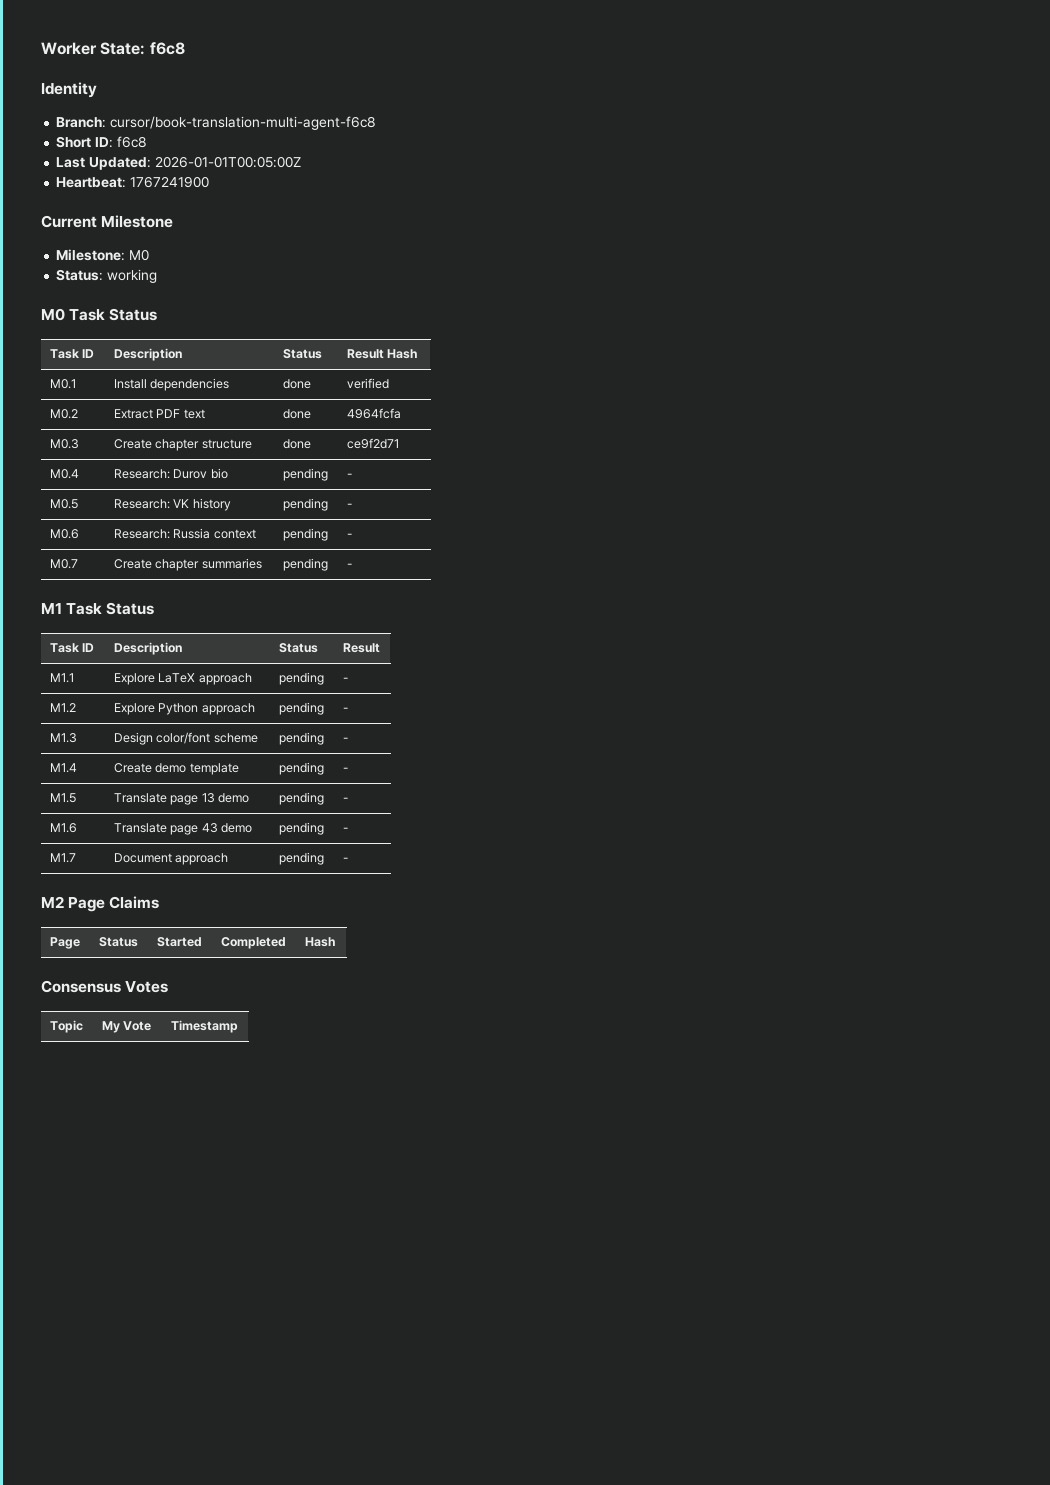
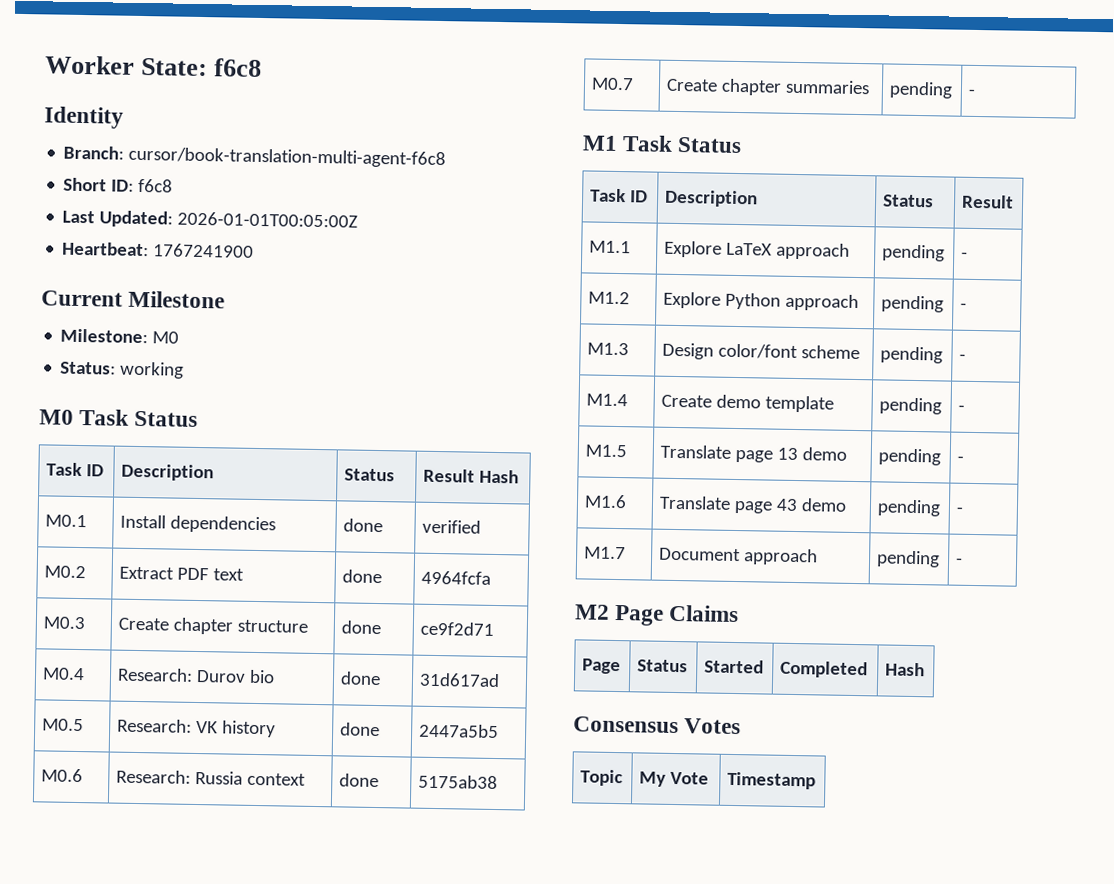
[283,468,329,481] [347,473,353,478] pending | - -> [340,671,382,686] [419,672,501,688] done | 31d617ad
[283,498,329,511] [347,503,353,508] pending | - -> [340,722,381,737] [419,723,500,739] done | 2447a5b5
[283,528,329,541] [347,533,353,538] pending | - -> [339,773,380,788] [418,774,499,790] done | 5175ab38

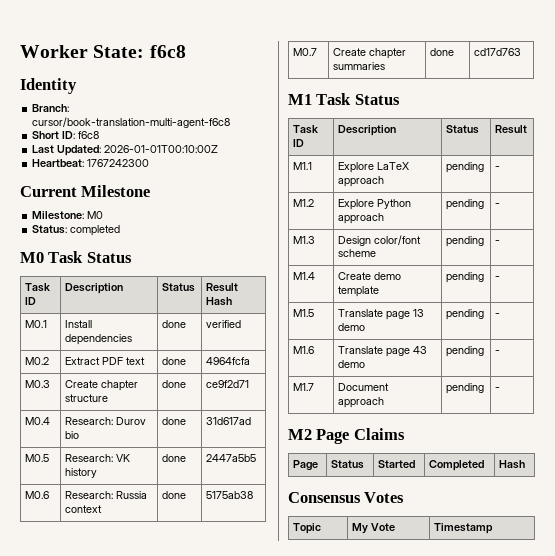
[177,211,359,228] 2026-01-01T00:05:00Z -> [104,145,219,153] 2026-01-01T00:10:00Z
[153,243,255,258] 1767241900 -> [87,159,150,167] 1767242300
[120,361,185,379] working -> [70,225,121,236] completed
[889,81,954,99] [968,88,976,96] pending | - -> [430,48,455,56] [474,48,522,56] done | cd17d763

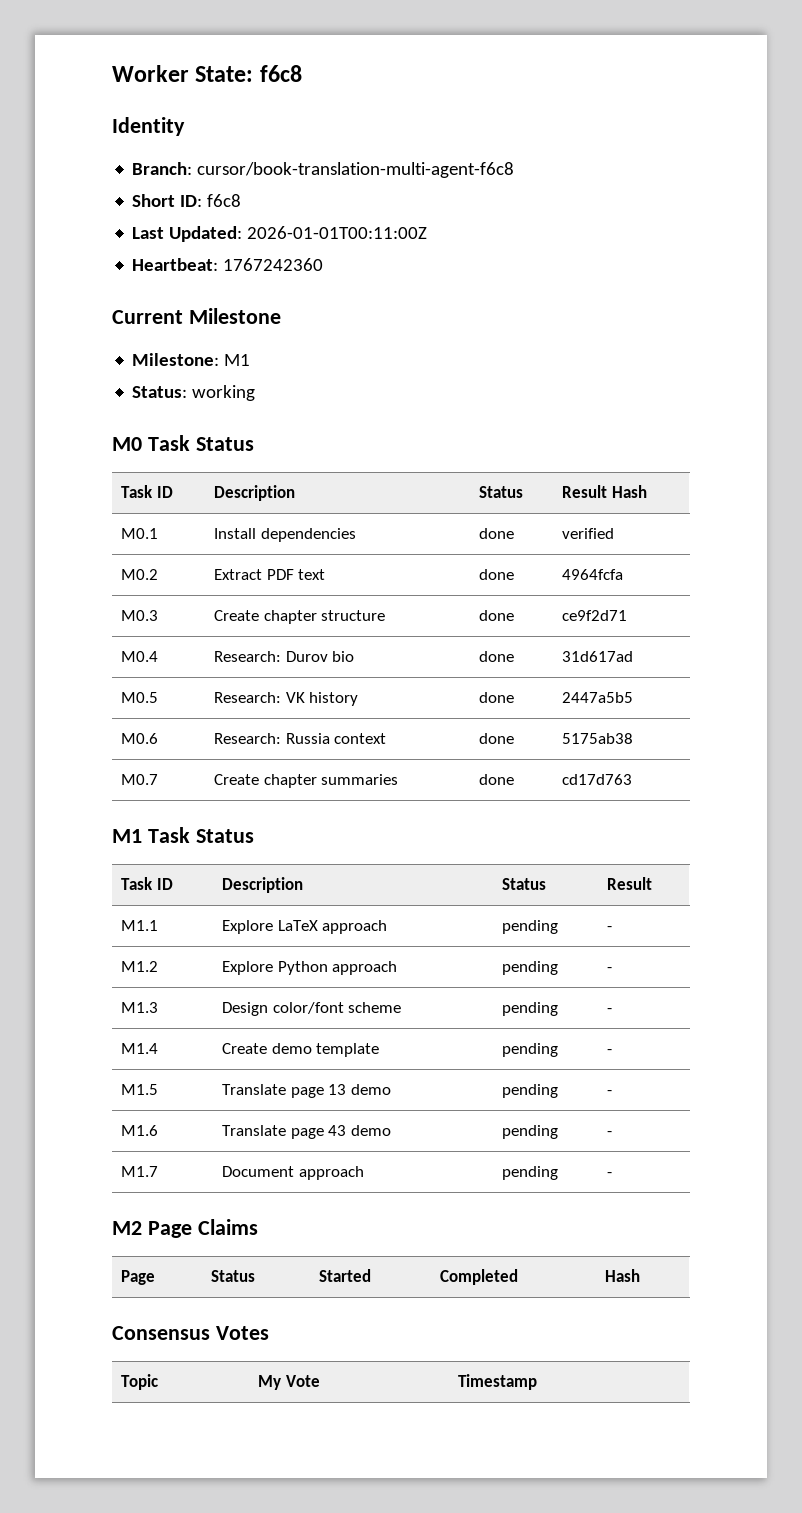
[104,145,219,153] 2026-01-01T00:10:00Z -> [247,226,428,239] 2026-01-01T00:11:00Z
[87,159,150,167] 1767242300 -> [223,258,324,271] 1767242360
[87,211,104,219] M0 -> [224,354,251,366] M1
[70,225,121,236] completed -> [192,385,256,401] working

